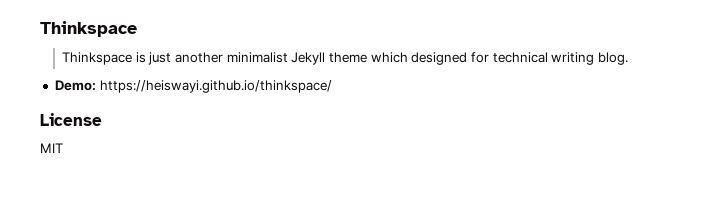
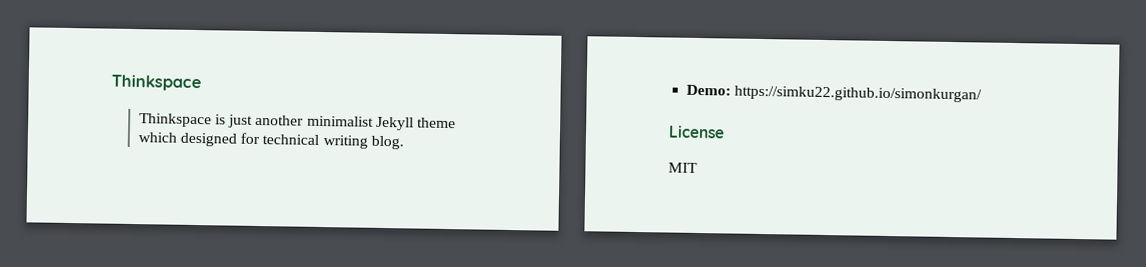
[99,80,332,93] https://heiswayi.github.io/thinkspace/ -> [734,85,983,103] https://simku22.github.io/simonkurgan/

